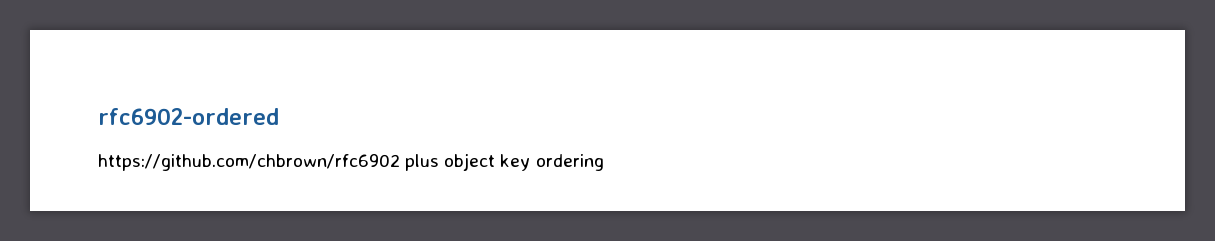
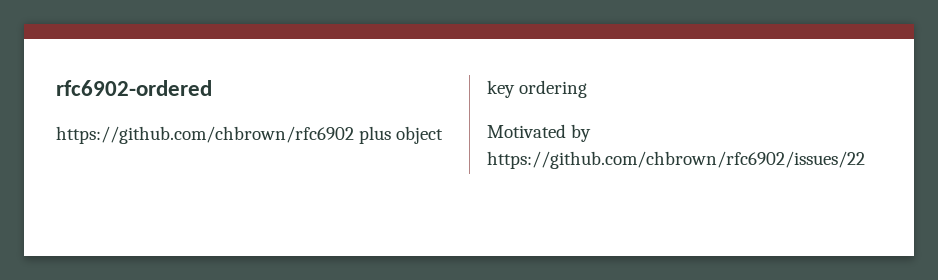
(604, 162) none -> [487,124,592,142] [487,151,865,169] // Motivated by https://github.com/chbrown/rfc6902/issues/22

